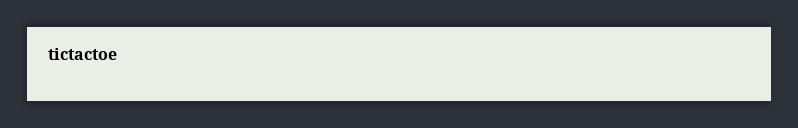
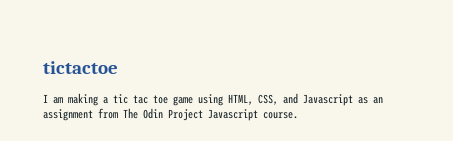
(117, 54) none -> [43,93,383,106] [43,108,298,121] // I am making a tic tac toe game using HTML, CSS, and Javascript as an assignment from The Odin Project Javascript course.

